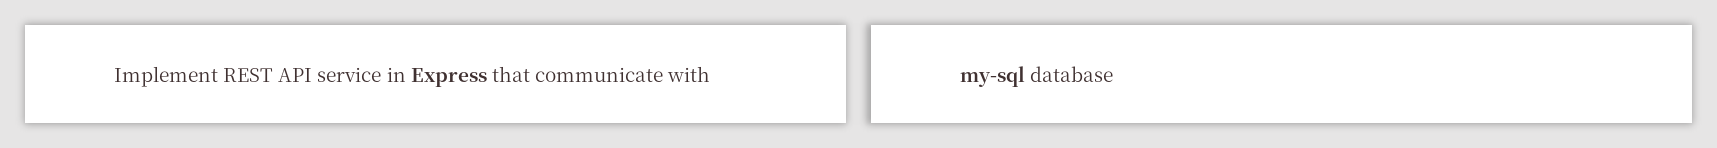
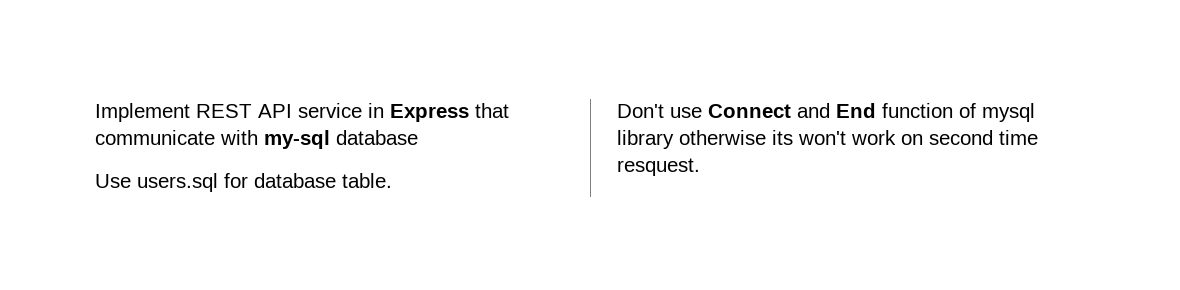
(1114, 74) none -> [95,173,392,192] [617,103,1035,122] [617,130,1038,149] [617,158,700,176] // Use users.sql for database table. // Don't use Connect and End function of mysql library otherwise its won't work on second time resquest.

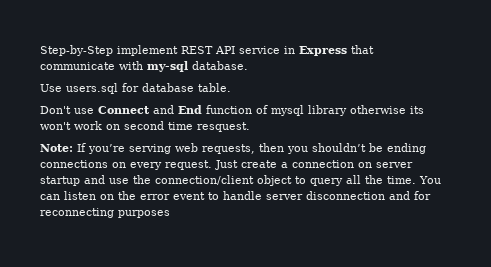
[95,103,190,122] Implement -> [40,45,178,56] Step-by-Step implement
[336,130,418,145] database -> [192,61,248,70] database.
(700, 167) none -> [40,143,426,154] [40,160,413,170] [40,175,441,186] [40,191,431,200] [40,208,170,218] // Note: If you’re serving web requests, then you shouldn’t be ending connections on every request. Just create a connection on server startup and use the connection/client object to query all the time. You can listen on the error event to handle server disconnection and for reconnecting purposes

